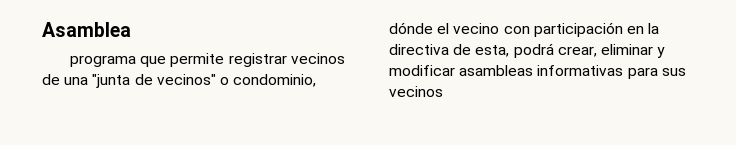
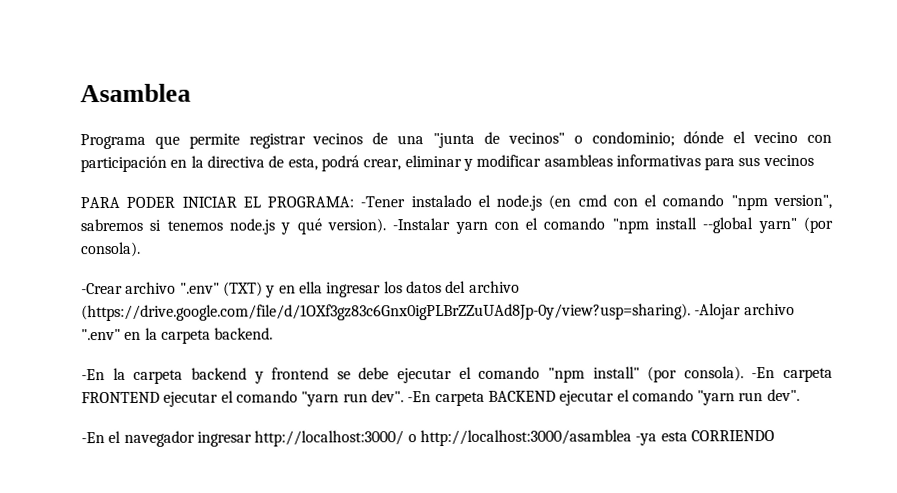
[70,55,137,67] programa -> [80,133,146,150] Programa
[233,74,317,87] condominio, -> [591,131,675,147] condominio;
(443, 91) none -> [80,194,832,211] [80,216,833,235] [80,241,141,258] [81,280,520,298] [81,302,795,322] [81,327,274,344] [81,366,833,384] [81,388,800,407] [81,429,775,447] // PARA PODER INICIAR EL PROGRAMA: -Tener instalado el node.js (en cmd con el comando "npm version", sabremos si tenemos node.js y qué version). -Instalar yarn con el comando "npm install --global yarn" (por consola). // -Crear archivo ".env" (TXT) y en ella ingresar los datos del archivo (https://drive.google.com/file/d/1OXf3gz83c6Gnx0igPLBrZZuUAd8Jp-0y/view?usp=sharing). -Alojar archivo ".env" en la carpeta backend. // -En la carpeta backend y frontend se debe ejecutar el comando "npm install" (por consola). -En carpeta FRONTEND ejecutar el comando "yarn run dev". -En carpeta BACKEND ejecutar el comando "yarn run dev". // -En el navegador ingresar http://localhost:3000/ o http://localhost:3000/asamblea -ya esta CORRIENDO

